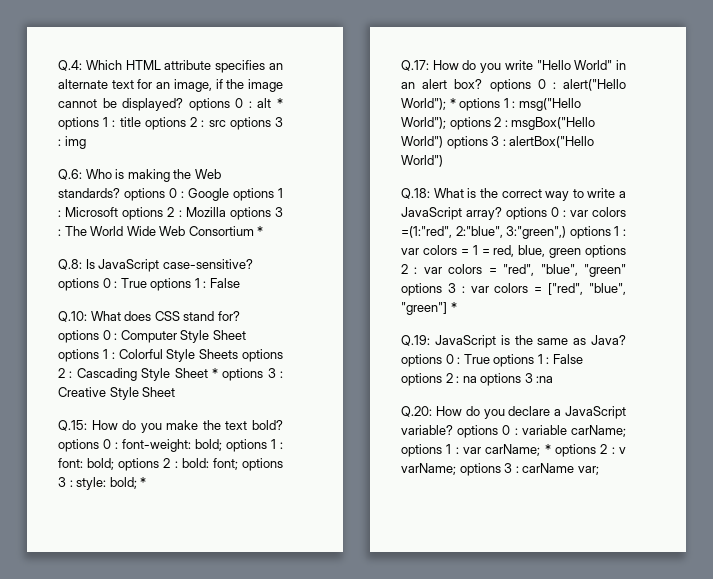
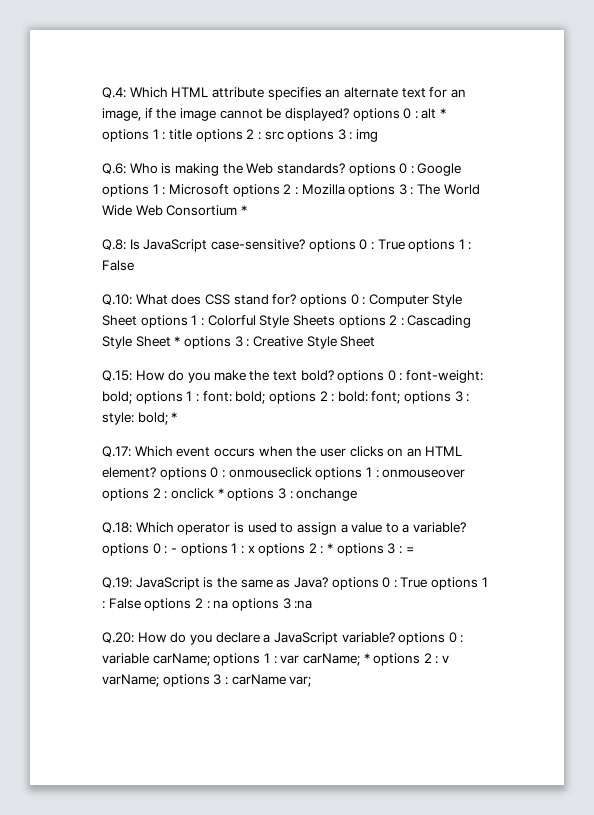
[432,60,626,73] [401,79,626,92] [401,98,581,111] [401,117,596,130] [401,136,595,149] [401,155,443,167] How do you write "Hello World" in an alert box? options 0 : alert("Hello World"); * options 1 : msg("Hello World"); options 2 : msgBox("Hello World") options 3 : alertBox("Hello World") -> [134,446,463,457] [102,467,466,480] [102,488,358,501] Which event occurs when the user clicks on an HTML element? options 0 : onmouseclick options 1 : onmouseover options 2 : onclick * options 3 : onchange
[433,188,626,201] [401,207,626,220] [401,226,626,239] [401,245,626,258] [401,264,626,277] [401,283,626,296] [401,302,457,315] What is the correct way to write a JavaScript array? options 0 : var colors =(1:"red", 2:"blue", 3:"green",) options 1 : var colors = 1 = red, blue, green options 2 : var colors = "red", "blue", "green" options 3 : var colors = ["red", "blue", "green"] * -> [135,522,467,535] [102,543,414,556] Which operator is used to assign a value to a variable? options 0 : - options 1 : x options 2 : * options 3 : =

